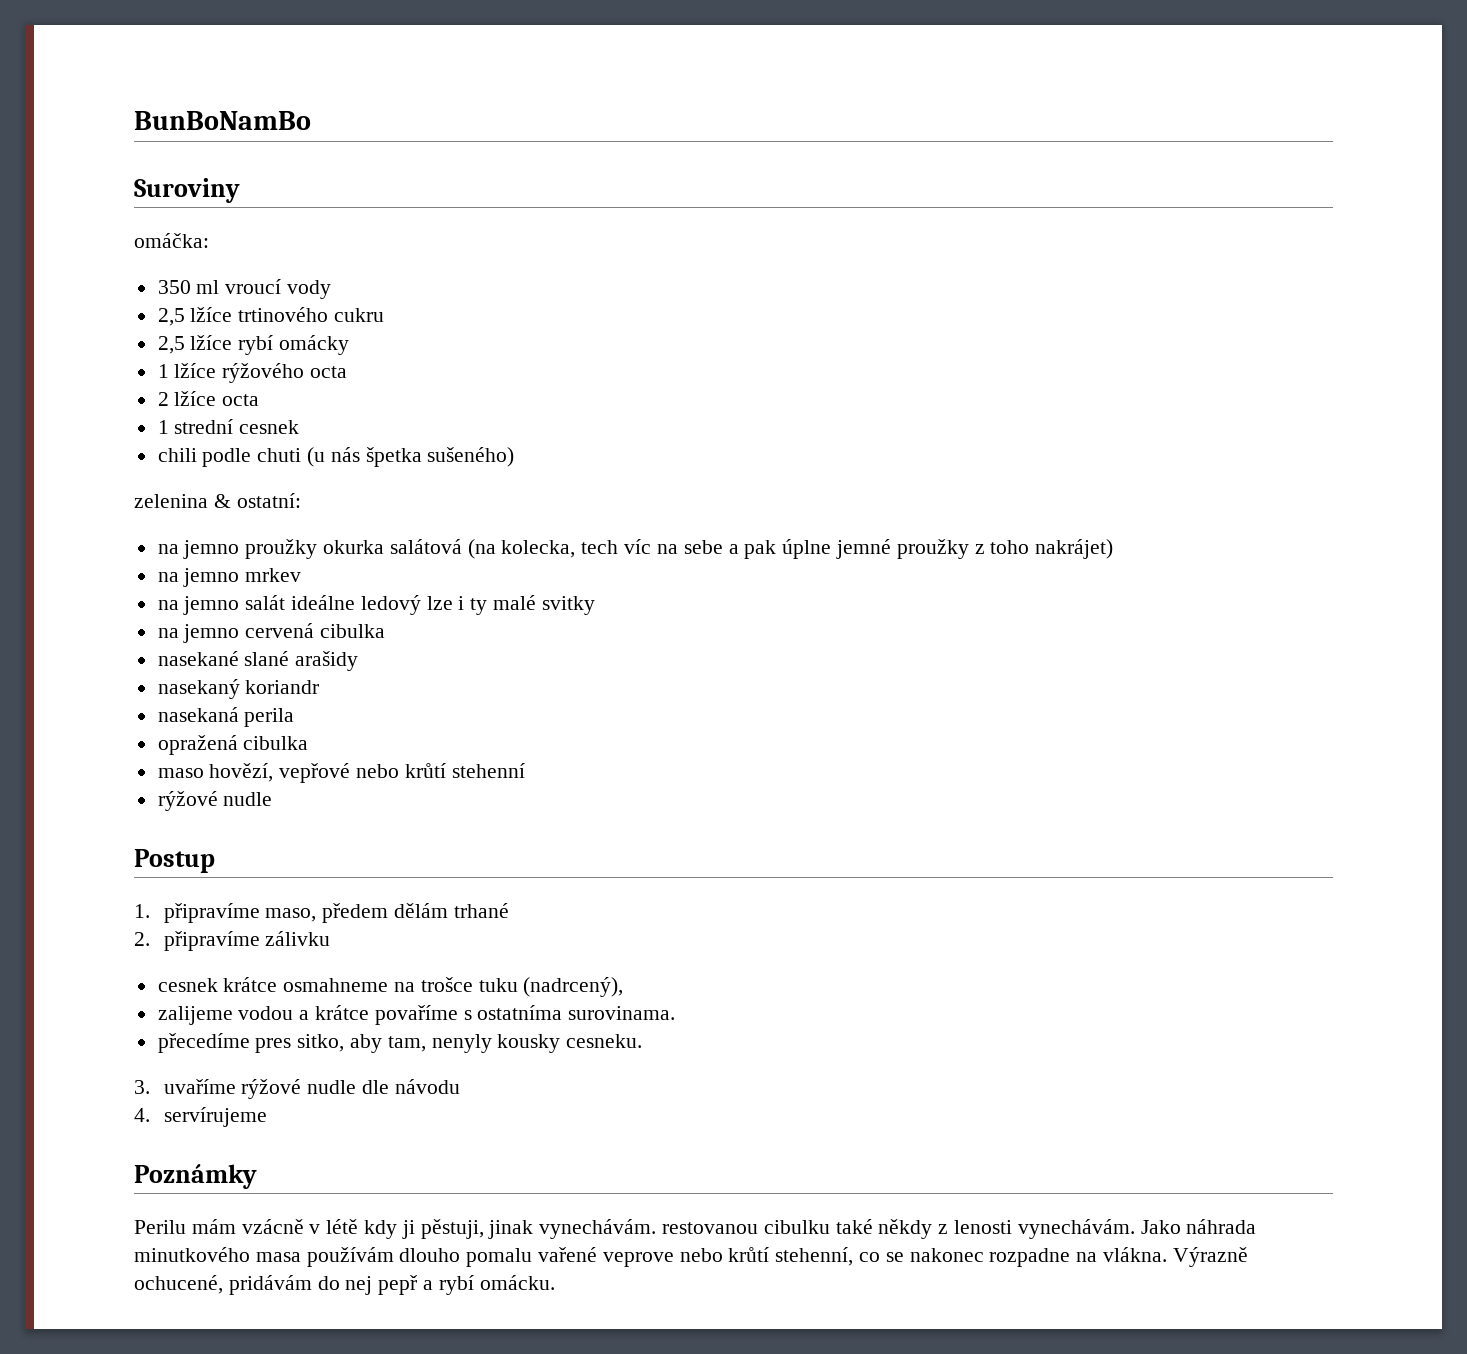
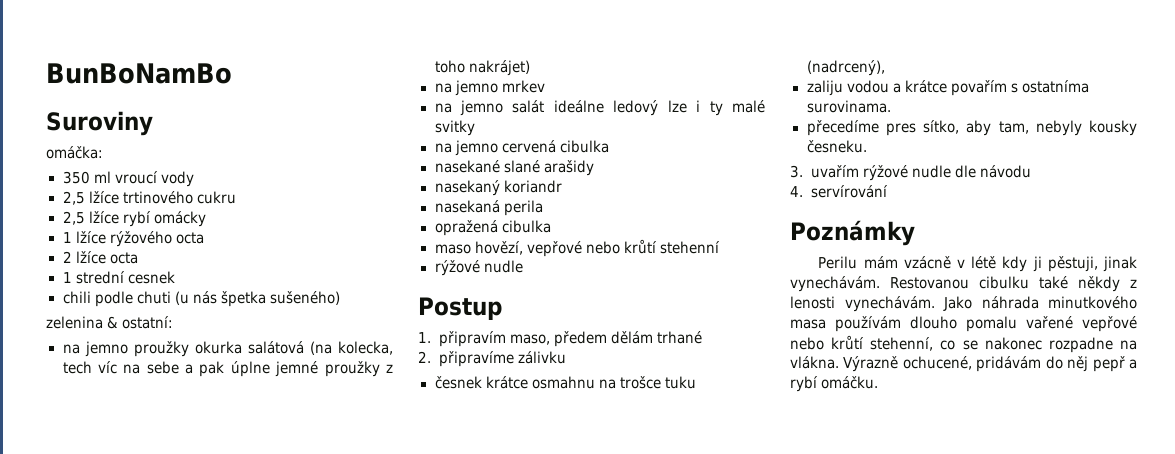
[163,903,260,923] připravíme -> [438,331,506,347] připravím
[157,977,389,992] cesnek krátce osmahneme -> [434,376,595,389] česnek krátce osmahnu
[157,1006,233,1025] zalijeme -> [806,80,843,96] zaliju
[374,1005,458,1025] povaříme -> [950,80,1007,96] povařím
[297,1034,345,1052] sitko, -> [923,120,959,134] sítko,
[431,1034,643,1053] nenyly kousky cesneku. -> [1035,120,1137,136] [806,140,867,153] nebyly kousky česneku.
[163,1079,236,1094] uvaříme -> [810,165,859,178] uvařím
[163,1107,267,1127] servírujeme -> [810,185,888,198] servírování
[662,1222,759,1234] restovanou -> [890,277,969,289] Restovanou
[602,1252,674,1267] veprove -> [1082,316,1137,332] vepřové
[345,1276,373,1295] nej -> [1067,356,1089,372] něj
[479,1275,555,1290] omácku. -> [821,376,879,389] omáčku.

